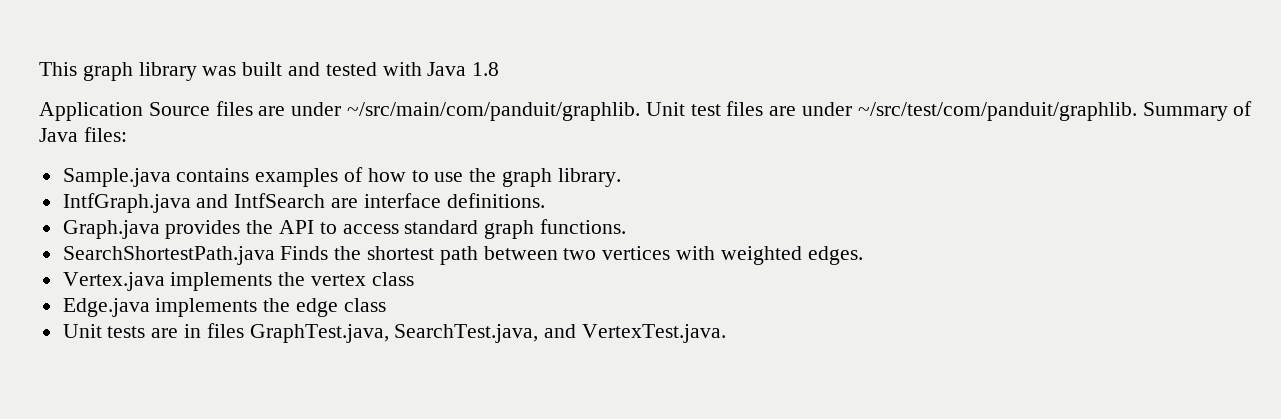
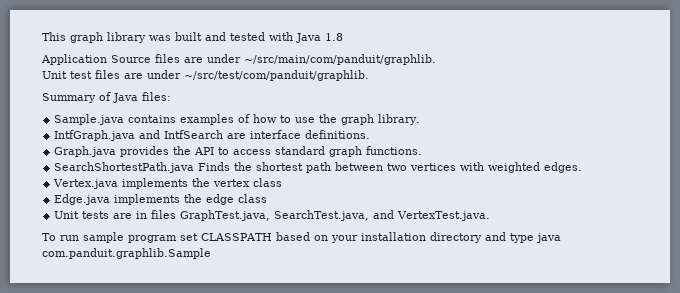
(641, 111) none -> (436, 59) //
(1137, 111) none -> (369, 75) //
(727, 333) none -> [42,232,561,243] [42,248,211,259] // To run sample program set CLASSPATH based on your installation directory and type java com.panduit.graphlib.Sample

